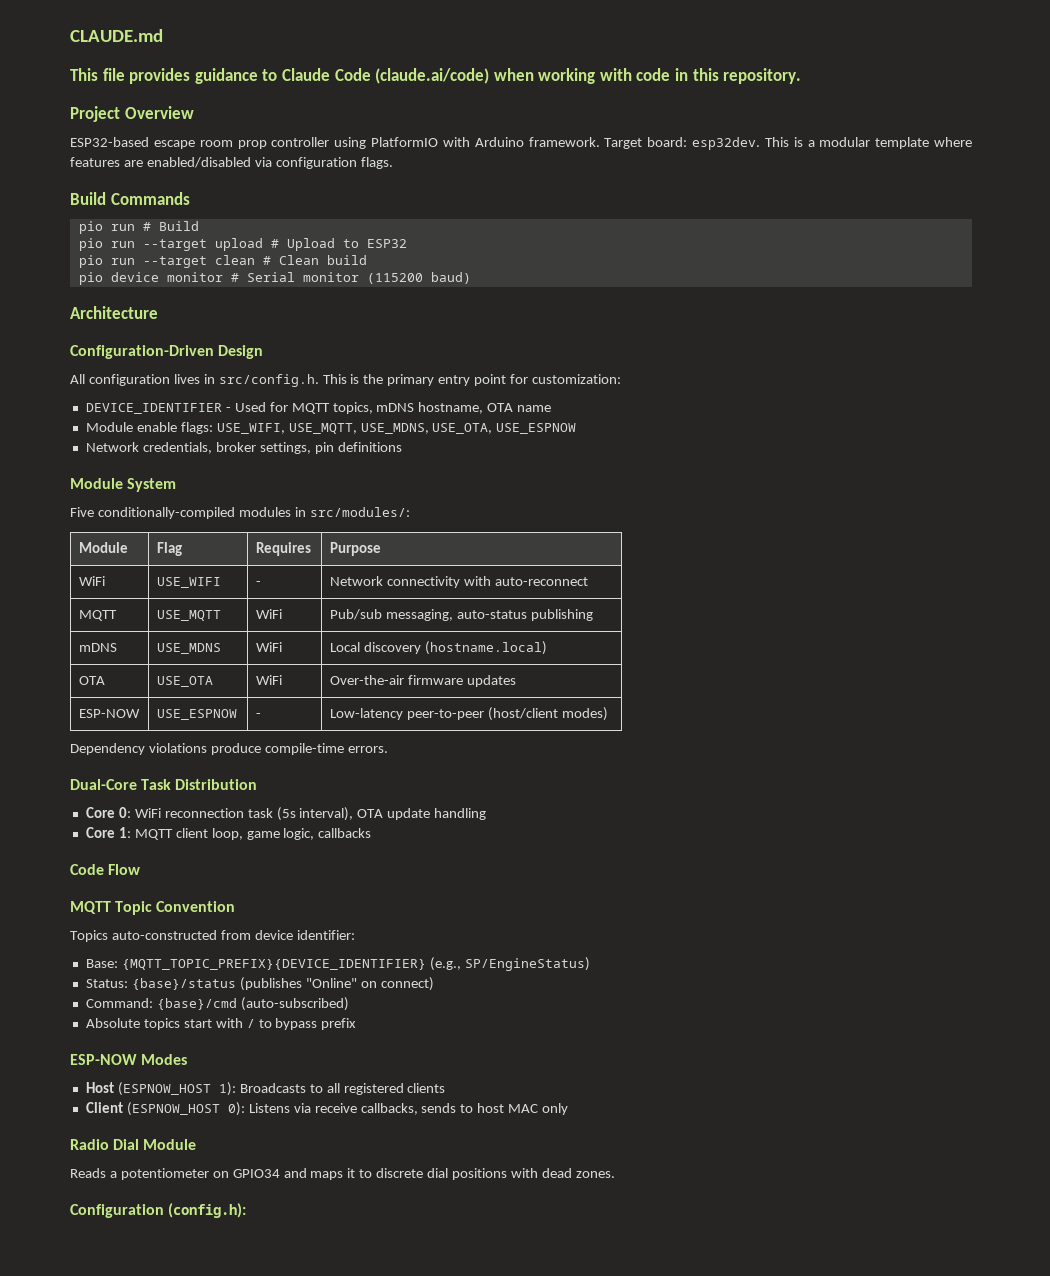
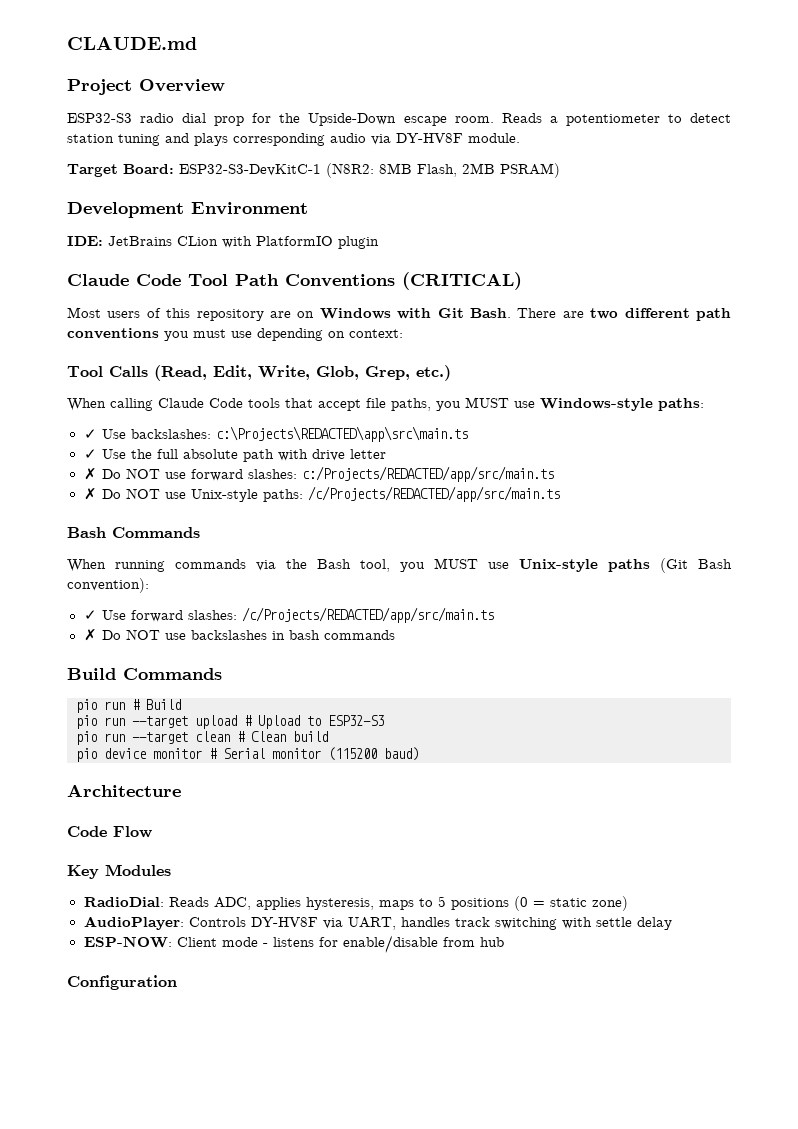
[70,68,802,84] [70,106,194,122] [70,137,973,150] [70,157,393,169] This file provides guidance to Claude Code (claude.ai/code) when working with code in this repository. // Project Overview // ESP32-based escape room prop controller using PlatformIO with Arduino framework. Target board: esp32dev. This is a modular template where features are enabled/disabled via configuration flags. -> [67,79,225,95] [67,113,732,126] [67,133,520,146] [67,163,560,178] [67,202,308,218] [67,236,379,249] [67,272,522,290] [67,307,731,321] [67,328,403,341] [67,365,451,381] [67,397,704,411] [83,426,468,442] [83,449,386,462] [83,466,554,482] [83,486,560,502] [67,527,200,538] [67,558,732,573] [67,578,149,593] [83,607,494,623] [83,629,395,641] Project Overview // ESP32-S3 radio dial prop for the Upside-Down escape room. Reads a potentiometer to detect station tuning and plays corresponding audio via DY-HV8F module. // Target Board: ESP32-S3-DevKitC-1 (N8R2: 8MB Flash, 2MB PSRAM) // Development Environment // IDE: JetBrains CLion with PlatformIO plugin // Claude Code Tool Path Conventions (CRITICAL) // Most users of this repository are on Windows with Git Bash. There are two different path conventions you must use depending on context: // Tool Calls (Read, Edit, Write, Glob, Grep, etc.) // When calling Claude Code tools that accept file paths, you MUST use Windows-style paths: // ✓ Use backslashes: c:\Projects\REDACTED\app\src\main.ts // ✓ Use the full absolute path with drive letter // ✗ Do NOT use forward slashes: c:/Projects/REDACTED/app/src/main.ts // ✗ Do NOT use Unix-style paths: /c/Projects/REDACTED/app/src/main.ts // Bash Commands // When running commands via the Bash tool, you MUST use Unix-style paths (Git Bash convention): // ✓ Use forward slashes: /c/Projects/REDACTED/app/src/main.ts // ✗ Do NOT use backslashes in bash commands
[366,239,407,248] ESP32 -> [328,715,384,726] ESP32-S3
[70,345,264,359] [70,374,621,387] [85,402,552,414] [85,422,577,434] [85,442,402,454] [70,478,177,492] [70,507,410,519] [78,542,128,553] [156,542,182,556] [255,542,311,556] [329,542,381,556] [78,576,105,586] [156,577,221,588] [255,581,261,586] [329,576,588,588] [78,610,117,621] [156,610,221,621] [255,609,282,619] [329,609,593,621] [78,643,117,652] [156,643,221,654] [255,642,282,652] [329,641,547,655] [78,676,105,685] [156,676,213,687] [255,675,282,685] [329,675,516,687] [78,709,140,718] [156,709,237,720] [255,713,261,718] [329,707,608,721] [70,743,388,755] [70,779,258,790] [85,807,487,821] [85,827,372,840] [70,864,141,875] [70,901,236,915] [70,930,355,942] [85,957,590,971] [85,977,434,991] [85,997,349,1011] [85,1018,357,1030] [70,1054,188,1065] [85,1082,446,1096] [85,1102,569,1116] [70,1139,197,1150] [70,1168,615,1180] Configuration-Driven Design // All configuration lives in src/config.h. This is the primary entry point for customization: // DEVICE_IDENTIFIER - Used for MQTT topics, mDNS hostname, OTA name // Module enable flags: USE_WIFI, USE_MQTT, USE_MDNS, USE_OTA, USE_ESPNOW // Network credentials, broker settings, pin definitions // Module System // Five conditionally-compiled modules in src/modules/: // Module | Flag | Requires | Purpose // WiFi | USE_WIFI | - | Network connectivity with auto-reconnect // MQTT | USE_MQTT | WiFi | Pub/sub messaging, auto-status publishing // mDNS | USE_MDNS | WiFi | Local discovery (hostname.local) // OTA | USE_OTA | WiFi | Over-the-air firmware updates // ESP-NOW | USE_ESPNOW | - | Low-latency peer-to-peer (host/client modes) // Dependency violations produce compile-time errors. // Dual-Core Task Distribution // Core 0: WiFi reconnection task (5s interval), OTA update handling // Core 1: MQTT client loop, game logic, callbacks // Code Flow // MQTT Topic Convention // Topics auto-constructed from device identifier: // Base: {MQTT_TOPIC_PREFIX}{DEVICE_IDENTIFIER} (e.g., SP/EngineStatus) // Status: {base}/status (publishes "Online" on connect) // Command: {base}/cmd (auto-subscribed) // Absolute topics start with / to bypass prefix // ESP-NOW Modes // Host (ESPNOW_HOST 1): Broadcasts to all registered clients // Client (ESPNOW_HOST 0): Listens via receive callbacks, sends to host MAC only // Radio Dial Module // Reads a potentiometer on GPIO34 and maps it to discrete dial positions with dead zones. -> [67,826,152,838] [67,864,171,879] [83,896,628,911] [83,916,672,930] [83,935,504,953] Code Flow // Key Modules // RadioDial: Reads ADC, applies hysteresis, maps to 5 positions (0 = static zone) // AudioPlayer: Controls DY-HV8F via UART, handles track switching with settle delay // ESP-NOW: Client mode - listens for enable/disable from hub
[168,1203,247,1218] (config.h): -> (177, 982) none

